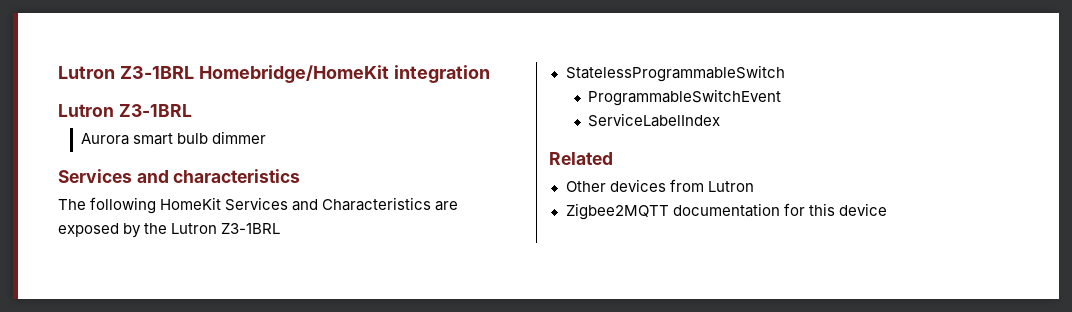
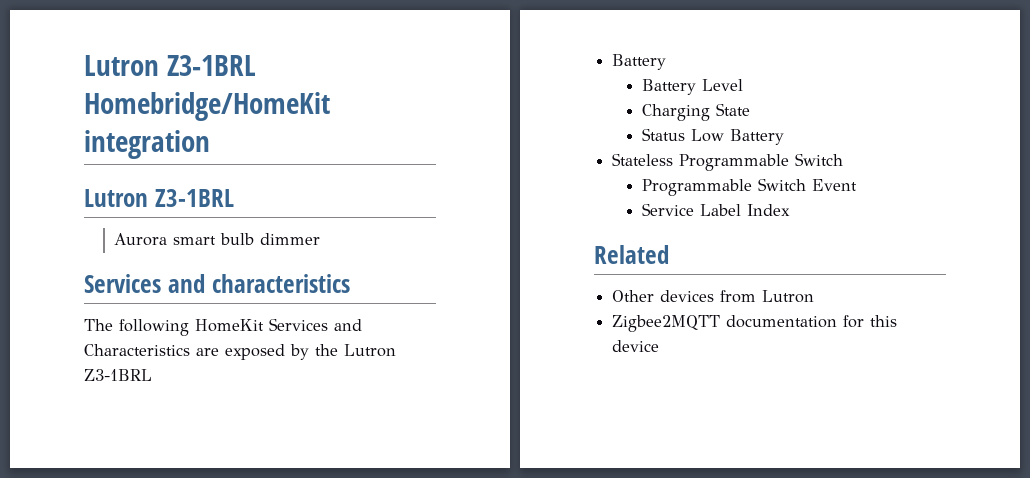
[565,65,785,82] [588,89,782,106] [588,113,721,127] StatelessProgrammableSwitch // ProgrammableSwitchEvent // ServiceLabelIndex -> [612,54,667,70] [642,79,744,95] [642,103,751,121] [642,128,785,145] [612,153,844,171] [642,178,858,196] [642,203,791,216] Battery // Battery Level // Charging State // Status Low Battery // Stateless Programmable Switch // Programmable Switch Event // Service Label Index

